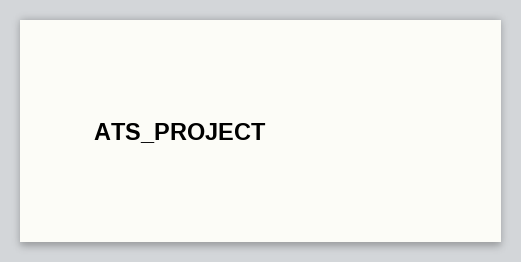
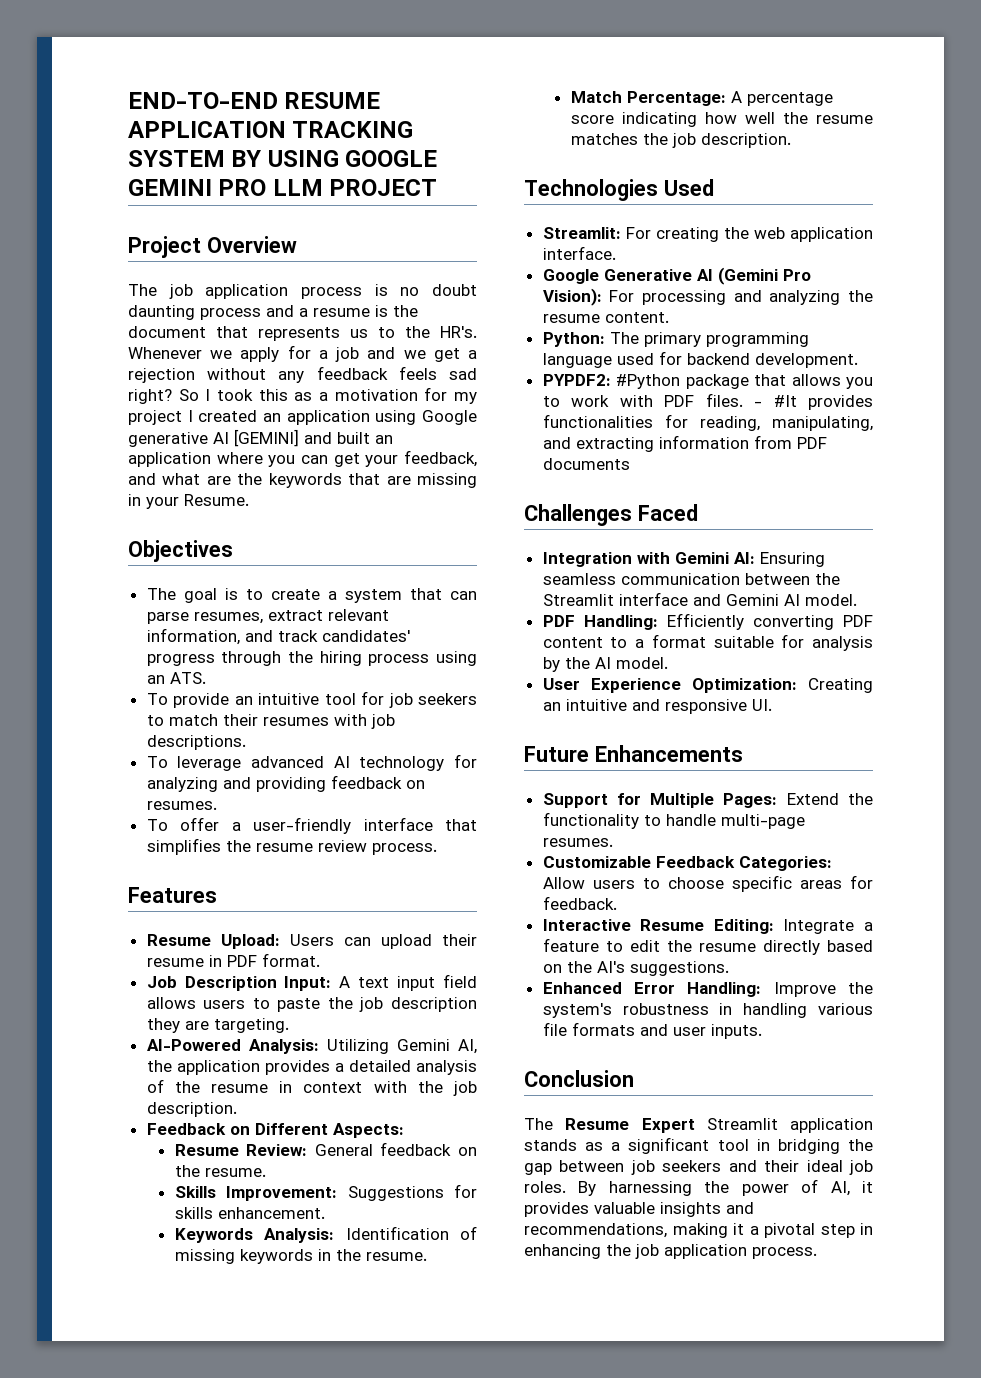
[94,123,266,143] ATS_PROJECT -> [128,92,381,109] [128,121,414,138] [128,150,438,167] [128,179,438,196] [128,236,297,258] [128,284,477,299] [128,305,418,320] [128,326,477,341] [128,345,478,362] [128,366,477,383] [128,387,477,404] [128,410,477,425] [128,429,393,447] [128,450,477,467] [128,473,477,488] [128,494,249,509] [128,540,233,562] [146,588,477,603] [146,609,389,624] [146,628,410,645] [146,651,478,666] [146,672,206,684] [146,691,477,708] [146,714,395,729] [146,735,246,750] [146,754,478,771] [146,775,425,792] [146,801,217,810] [146,817,477,834] [146,838,437,855] [128,887,217,903] [146,934,477,949] [146,953,320,967] [146,974,477,991] [146,997,478,1012] [146,1018,289,1033] [146,1039,477,1054] [146,1060,477,1075] [146,1079,477,1096] [146,1102,237,1117] [146,1123,404,1138] [174,1142,477,1156] [174,1165,266,1177] [174,1184,477,1201] [174,1207,325,1219] [174,1226,477,1243] [174,1249,427,1264] [570,91,833,106] [570,112,873,127] [570,133,791,148] [524,179,714,201] [542,227,873,242] [542,246,616,260] [542,267,811,285] [542,288,873,306] [542,312,669,323] [542,332,809,347] [542,351,858,368] [542,374,873,389] [542,393,873,410] [542,414,873,431] [542,435,827,452] [542,458,630,470] [524,504,698,526] [542,552,825,567] [542,573,840,585] [542,592,857,606] [542,613,873,630] [542,634,873,651] [542,657,668,672] [542,678,873,693] [542,699,772,714] [524,745,743,762] [542,793,873,808] [542,812,805,829] [542,838,613,847] [542,856,832,871] [542,875,873,892] [542,896,617,910] [542,919,873,934] [542,938,873,955] [542,961,729,976] [542,982,873,997] [542,1003,873,1018] [542,1022,762,1039] [524,1070,634,1087] [524,1118,873,1133] [524,1137,873,1154] [524,1160,873,1175] [524,1179,873,1196] [524,1202,754,1217] [524,1223,873,1238] [524,1244,817,1259] END-TO-END RESUME APPLICATION TRACKING SYSTEM BY USING GOOGLE GEMINI PRO LLM PROJECT // Project Overview // The job application process is no doubt daunting process and a resume is the document that represents us to the HR's. Whenever we apply for a job and we get a rejection without any feedback feels sad right? So I took this as a motivation for my project I created an application using Google generative AI [GEMINI] and built an application where you can get your feedback, and what are the keywords that are missing in your Resume. // Objectives // The goal is to create a system that can parse resumes, extract relevant information, and track candidates' progress through the hiring process using an ATS. // To provide an intuitive tool for job seekers to match their resumes with job descriptions. // To leverage advanced AI technology for analyzing and providing feedback on resumes. // To offer a user-friendly interface that simplifies the resume review process. // Features // Resume Upload: Users can upload their resume in PDF format. // Job Description Input: A text input field allows users to paste the job description they are targeting. // AI-Powered Analysis: Utilizing Gemini AI, the application provides a detailed analysis of the resume in context with the job description. // Feedback on Different Aspects: // Resume Review: General feedback on the resume. // Skills Improvement: Suggestions for skills enhancement. // Keywords Analysis: Identification of missing keywords in the resume. // Match Percentage: A percentage score indicating how well the resume matches the job description. // Technologies Used // Streamlit: For creating the web application interface. // Google Generative AI (Gemini Pro Vision): For processing and analyzing the resume content. // Python: The primary programming language used for backend development. // PYPDF2: #Python package that allows you to work with PDF files. - #It provides functionalities for reading, manipulating, and extracting information from PDF documents // Challenges Faced // Integration with Gemini AI: Ensuring seamless communication between the Streamlit interface and Gemini AI model. // PDF Handling: Efficiently converting PDF content to a format suitable for analysis by the AI model. // User Experience Optimization: Creating an intuitive and responsive UI. // Future Enhancements // Support for Multiple Pages: Extend the functionality to handle multi-page resumes. // Customizable Feedback Categories: Allow users to choose specific areas for feedback. // Interactive Resume Editing: Integrate a feature to edit the resume directly based on the AI's suggestions. // Enhanced Error Handling: Improve the system's robustness in handling various file formats and user inputs. // Conclusion // The Resume Expert Streamlit application stands as a significant tool in bridging the gap between job seekers and their ideal job roles. By harnessing the power of AI, it provides valuable insights and recommendations, making it a pivotal step in enhancing the job application process.

